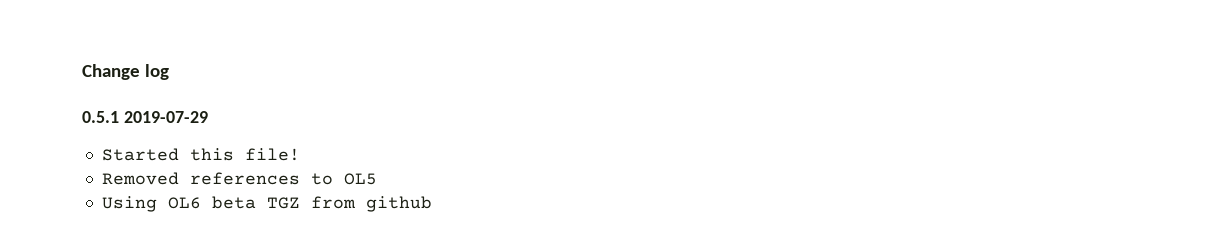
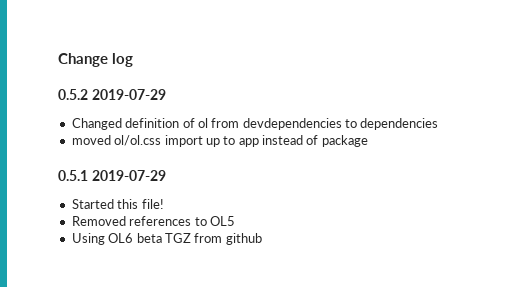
(169, 72) none -> [58,89,166,100] [71,118,439,130] [71,135,368,147] // 0.5.2 2019-07-29 // Changed definition of ol from devdependencies to dependencies // moved ol/ol.css import up to app instead of package

